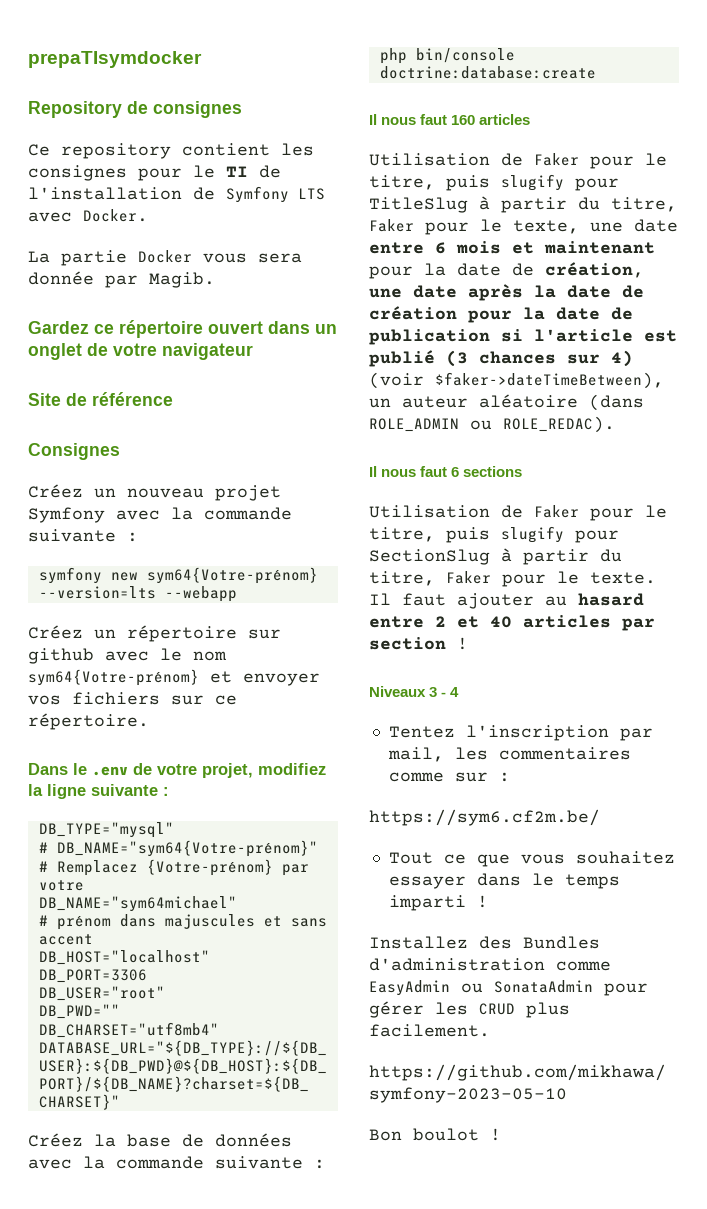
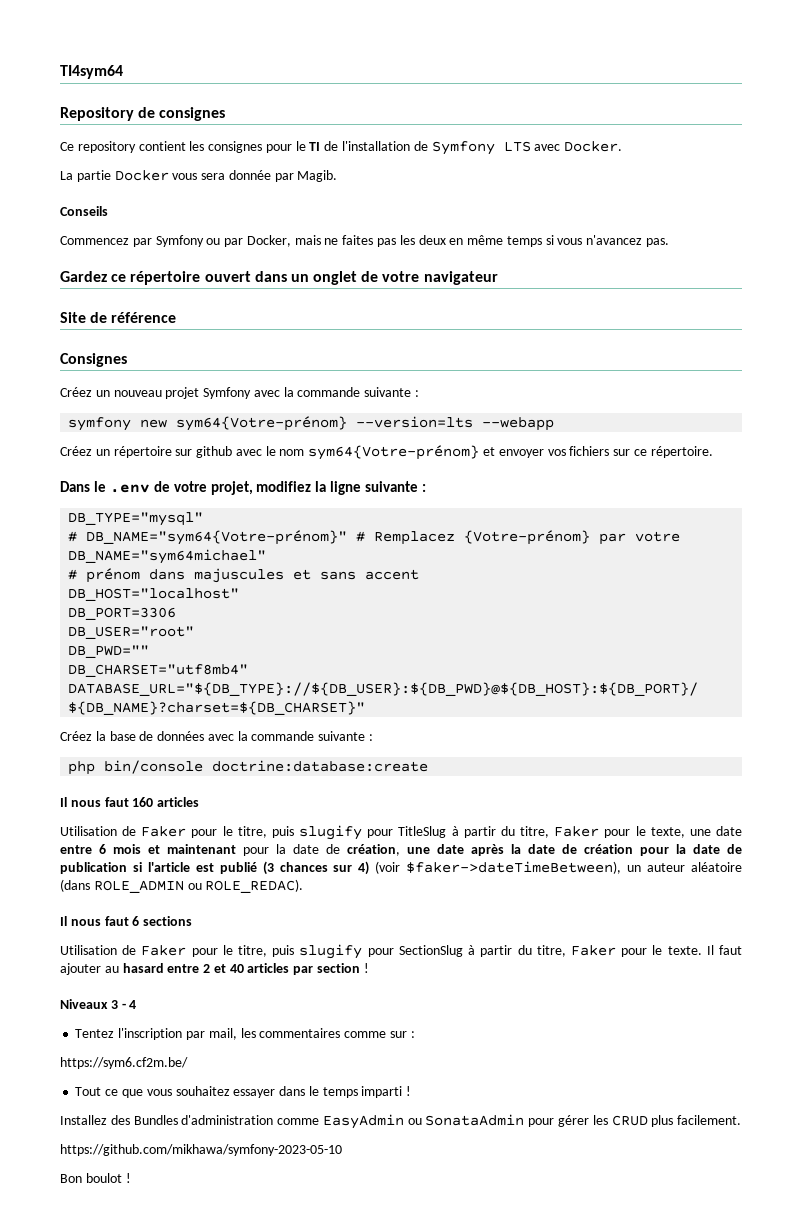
[28,51,202,68] prepaTIsymdocker -> [60,65,123,79] TI4sym64
(215, 280) none -> [60,206,108,216] [60,235,670,247] // Conseils // Commencez par Symfony ou par Docker, mais ne faites pas les deux en même temps si vous n'avancez pas.

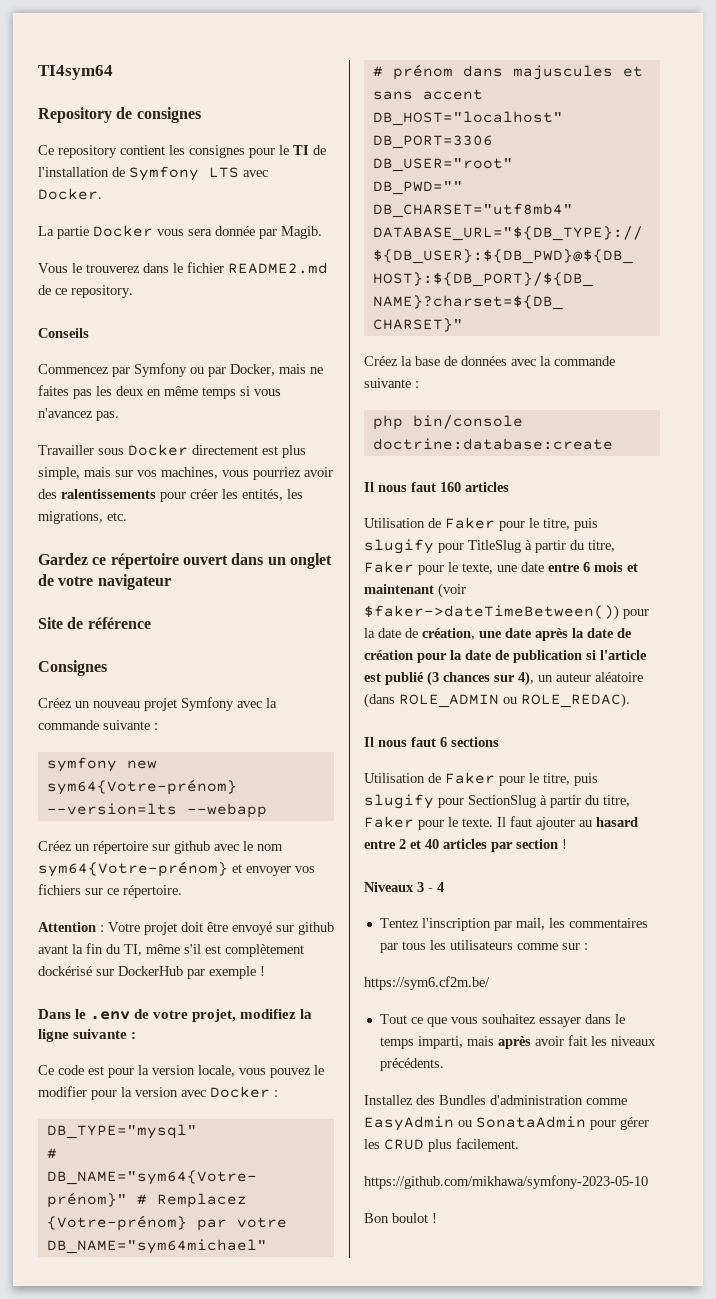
(338, 176) none -> [38,262,328,274] [38,285,133,298] // Vous le trouverez dans le fichier README2.md de ce repository.
(670, 242) none -> [38,444,306,458] [38,467,333,480] [38,489,303,502] [38,511,127,524] // Travailler sous Docker directement est plus simple, mais sur vos machines, vous pourriez avoir des ralentissements pour créer les entités, les migrations, etc.
(713, 452) none -> [38,922,334,935] [38,943,304,957] [38,966,265,979] // Attention : Votre projet doit être envoyé sur github avant la fin du TI, même s'il est complètement dockérisé sur DockerHub par exemple !
(427, 488) none -> [38,1065,324,1078] [38,1086,278,1100] // Ce code est pour la version locale, vous pouvez le modifier pour la version avec Docker :
(236, 849) none -> [438,583,466,598] [364,605,619,620] (voir $faker->dateTimeBetween())
[358,861,622,875] 4) (voir $faker->dateTimeBetween), -> [518,671,534,686] 4),
(341, 1033) none -> [379,940,513,953] par tous les utilisateurs
[361,1086,412,1098] imparti ! -> [417,1035,656,1049] [379,1058,444,1071] imparti, mais après avoir fait les niveaux précédents.

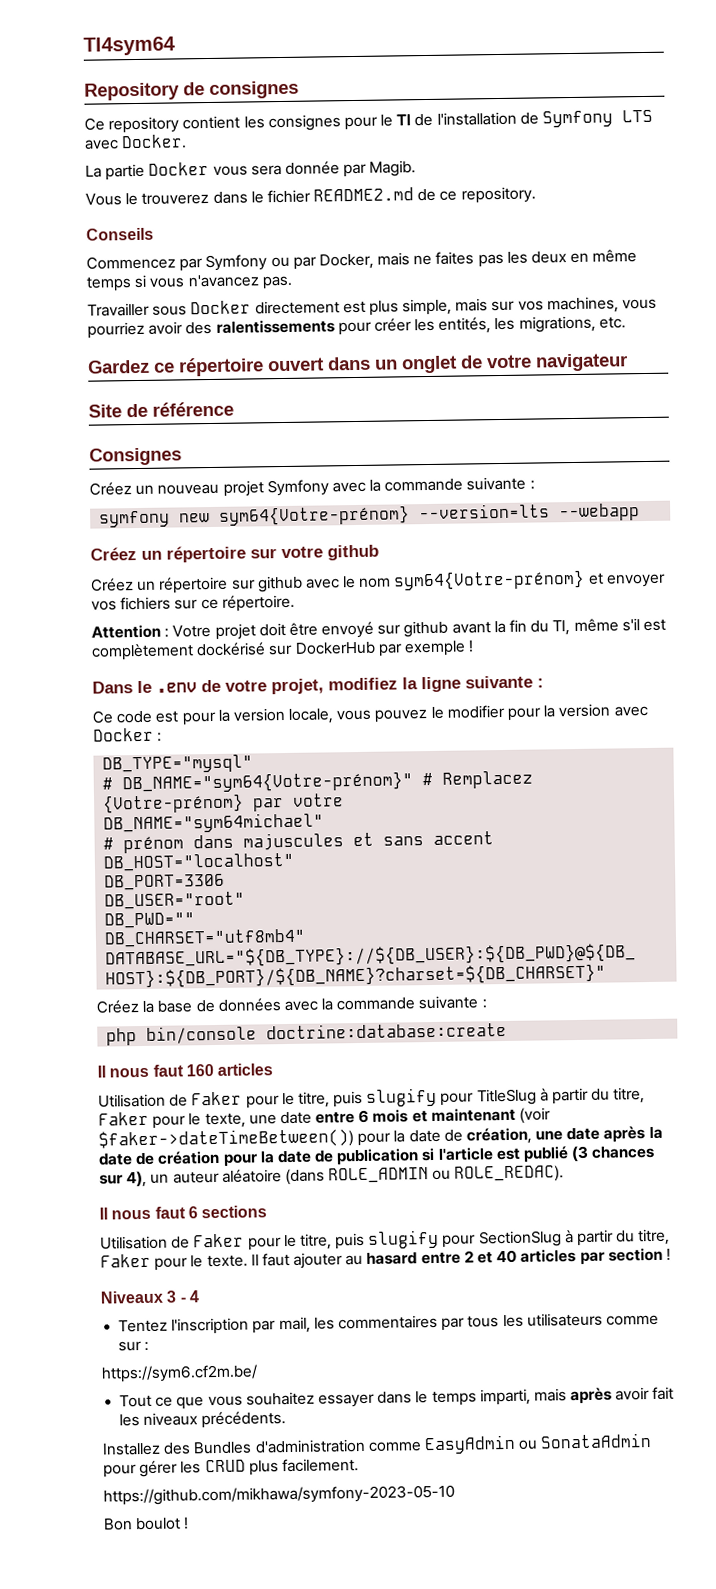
(267, 810) none -> [90,544,379,563] // Créez un répertoire sur votre github

